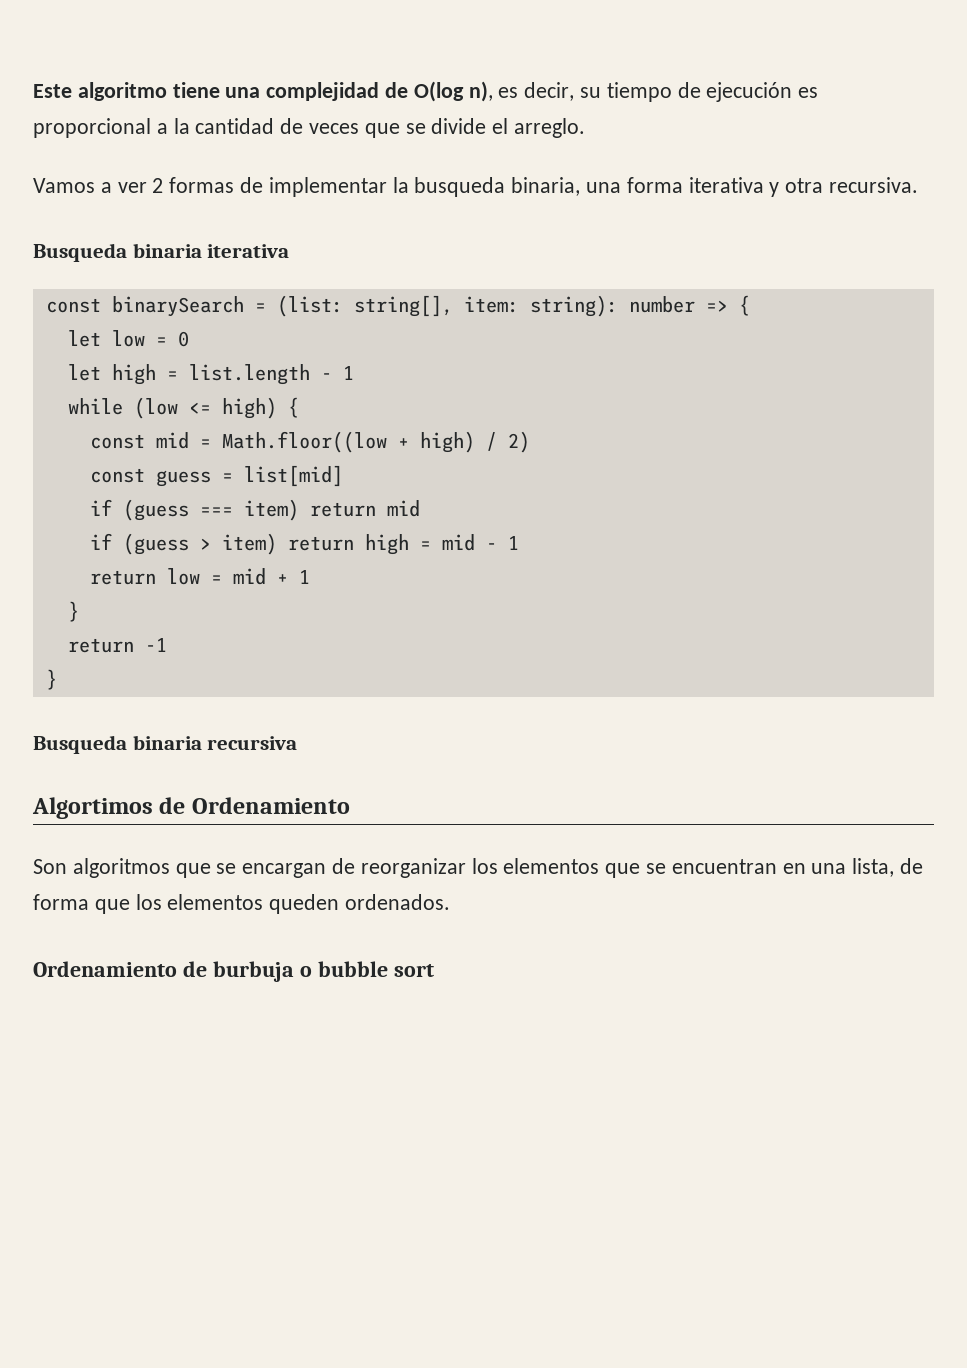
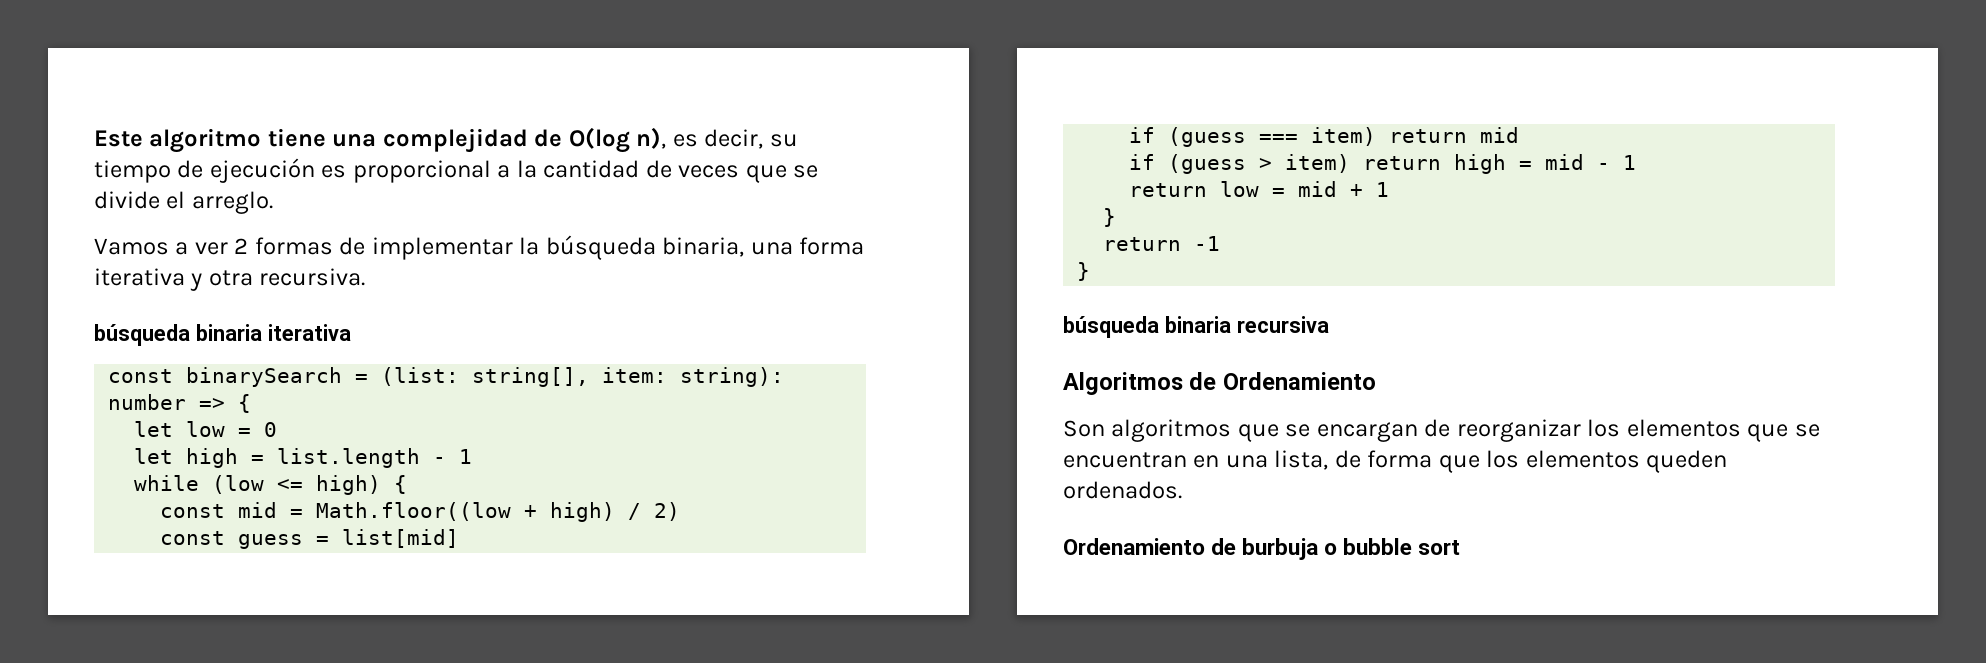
[414,177,506,197] busqueda -> [545,235,656,260] búsqueda
[33,243,127,262] Busqueda -> [94,324,190,346] búsqueda
[33,735,127,754] Busqueda -> [1063,316,1159,338] búsqueda
[32,797,153,819] Algortimos -> [1063,372,1183,395] Algoritmos

